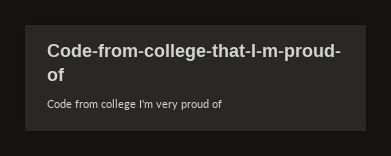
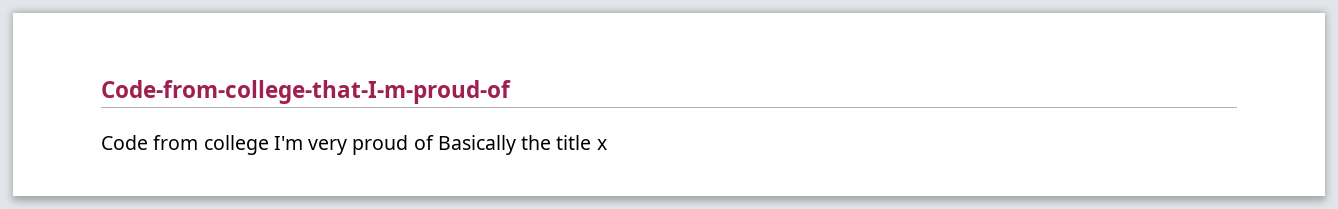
(222, 104) none -> [437,135,607,155] Basically the title x

